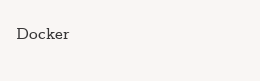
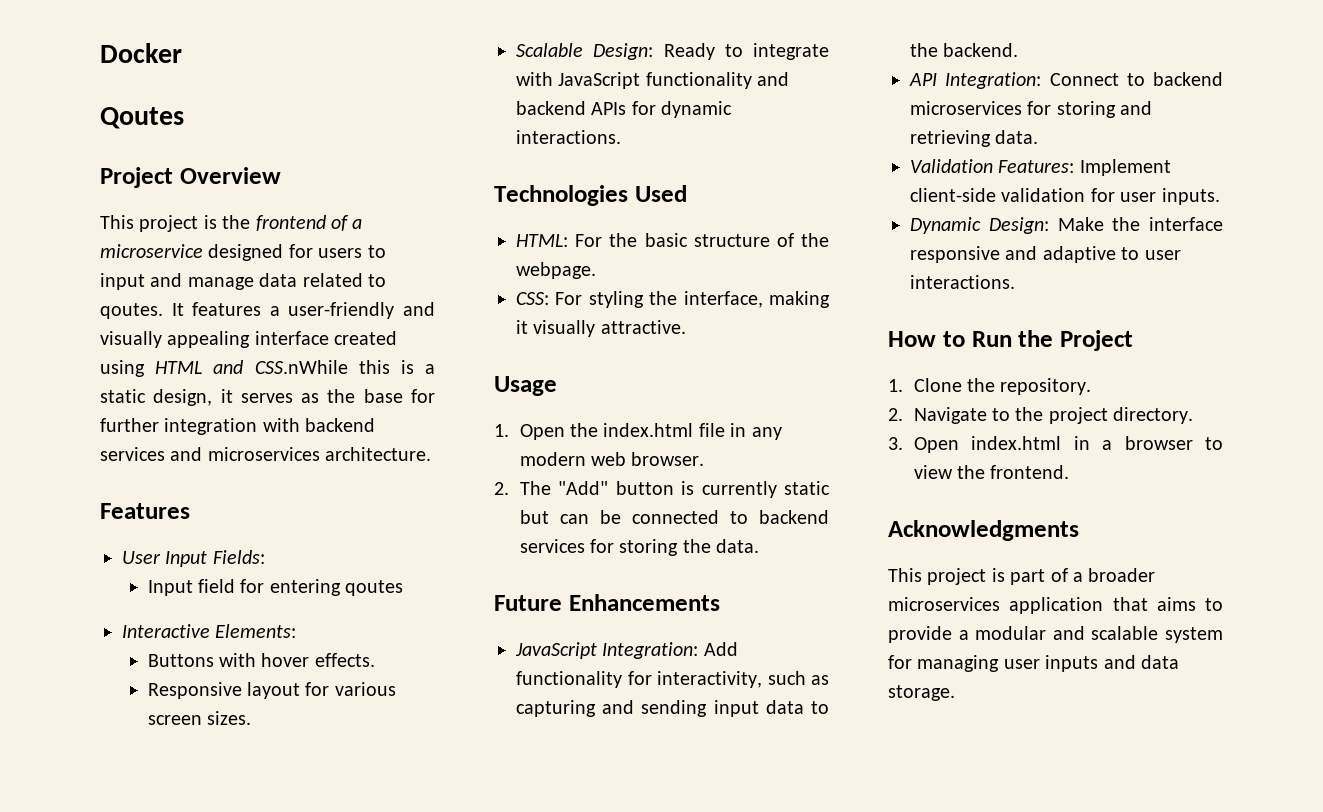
(70, 33) none -> [100,107,184,129] [100,167,281,188] [100,215,363,232] [100,244,386,261] [100,273,386,290] [100,302,435,319] [100,331,398,348] [100,360,436,377] [100,389,435,406] [100,418,376,435] [100,447,432,461] [100,503,190,519] [122,550,265,567] [147,579,404,596] [122,624,297,638] [147,653,375,667] [147,682,396,699] [147,711,252,725] [516,43,829,60] [516,72,790,89] [516,101,733,118] [516,130,621,144] [494,185,687,206] [516,233,829,247] [516,262,596,279] [516,291,830,308] [516,320,686,337] [494,376,557,396] [494,423,782,440] [519,452,705,466] [494,481,830,498] [519,510,829,524] [519,539,760,556] [494,594,720,611] [515,642,738,659] [516,671,829,688] [516,700,829,717] [910,43,1019,57] [909,72,1223,89] [910,101,1153,118] [910,130,1039,147] [910,159,1171,176] [910,188,1220,205] [910,217,1223,234] [910,246,1181,263] [910,275,1015,289] [888,330,1133,351] [888,378,1092,395] [888,407,1194,424] [888,436,1223,453] [913,465,1070,479] [888,520,1079,541] [888,568,1156,585] [888,597,1223,614] [888,626,1223,643] [888,655,1179,672] [888,685,955,701] // Qoutes // Project Overview // This project is the frontend of a microservice designed for users to input and manage data related to qoutes. It features a user-friendly and visually appealing interface created using HTML and CSS.nWhile this is a static design, it serves as the base for further integration with backend services and microservices architecture. // Features // User Input Fields: // Input field for entering qoutes // Interactive Elements: // Buttons with hover effects. // Responsive layout for various screen sizes. // Scalable Design: Ready to integrate with JavaScript functionality and backend APIs for dynamic interactions. // Technologies Used // HTML: For the basic structure of the webpage. // CSS: For styling the interface, making it visually attractive. // Usage // 1. Open the index.html file in any modern web browser. // 2. The "Add" button is currently static but can be connected to backend services for storing the data. // Future Enhancements // JavaScript Integration: Add functionality for interactivity, such as capturing and sending input data to the backend. // API Integration: Connect to backend microservices for storing and retrieving data. // Validation Features: Implement client-side validation for user inputs. // Dynamic Design: Make the interface responsive and adaptive to user interactions. // How to Run the Project // 1. Clone the repository. // 2. Navigate to the project directory. // 3. Open index.html in a browser to view the frontend. // Acknowledgments // This project is part of a broader microservices application that aims to provide a modular and scalable system for managing user inputs and data storage.

